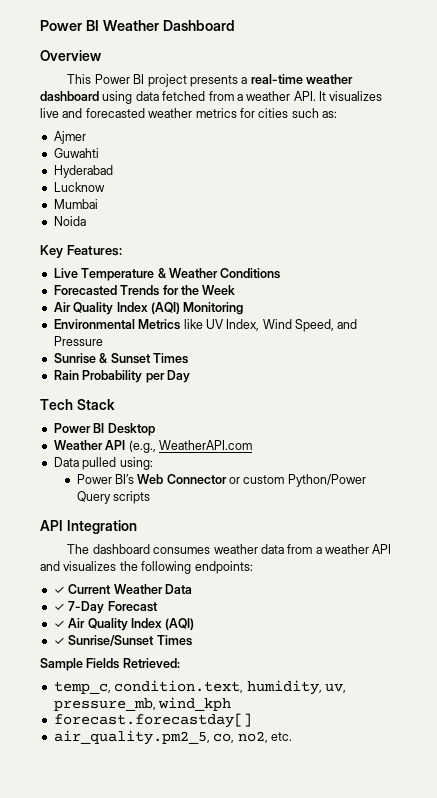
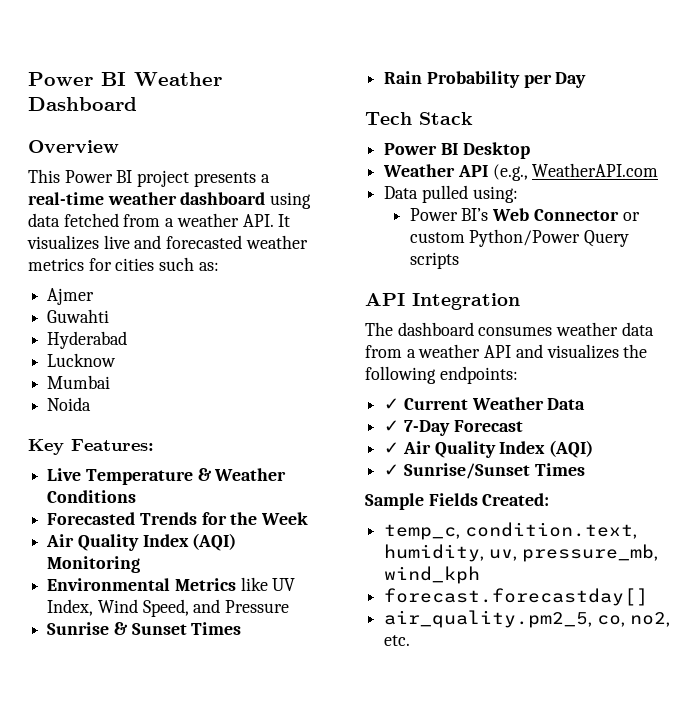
[122,658,180,668] Retrieved: -> [482,493,550,506] Created:

